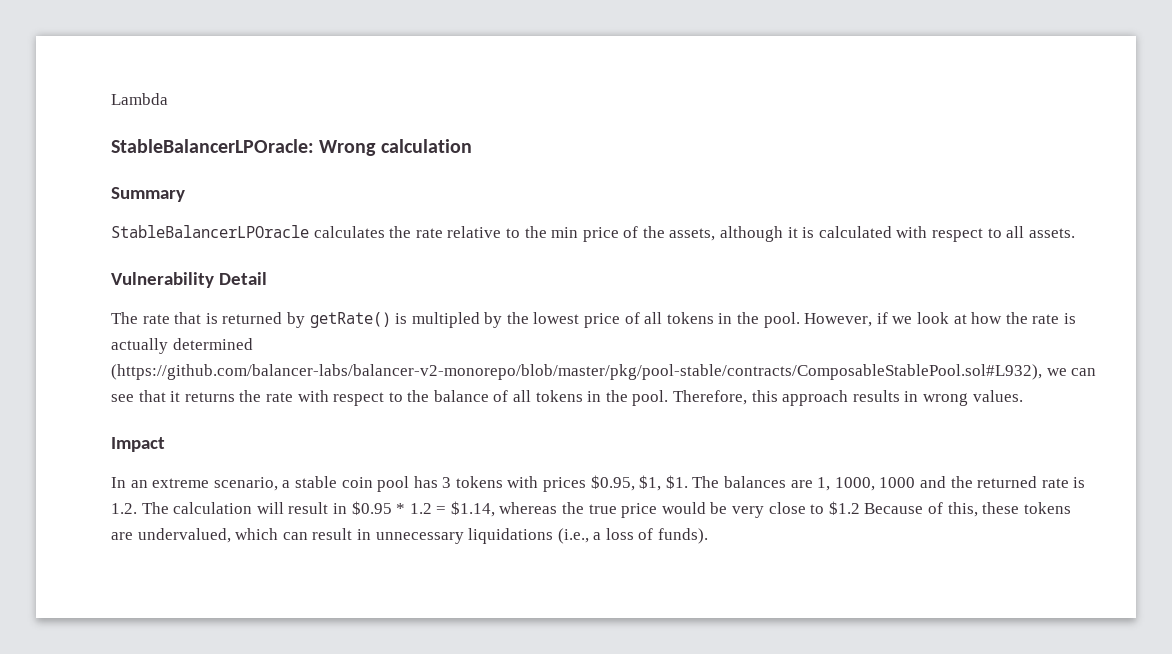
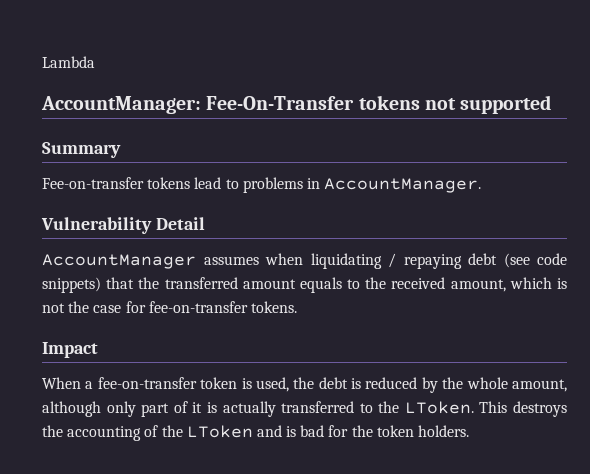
[111,139,472,156] [111,187,185,202] [111,225,1075,242] [111,272,267,288] [111,312,1076,328] [111,338,253,354] [111,364,1097,380] [111,390,1023,406] [111,437,165,452] [111,475,1086,492] [111,501,1071,518] [111,528,709,544] StableBalancerLPOracle: Wrong calculation // Summary // StableBalancerLPOracle calculates the rate relative to the min price of the assets, although it is calculated with respect to all assets. // Vulnerability Detail // The rate that is returned by getRate() is multipled by the lowest price of all tokens in the pool. However, if we look at how the rate is actually determined (https://github.com/balancer-labs/balancer-v2-monorepo/blob/master/pkg/pool-stable/contracts/ComposableStablePool.sol#L932), we can see that it returns the rate with respect to the balance of all tokens in the pool. Therefore, this approach results in wrong values. // Impact // In an extreme scenario, a stable coin pool has 3 tokens with prices $0.95, $1, $1. The balances are 1, 1000, 1000 and the returned rate is 1.2. The calculation will result in $0.95 * 1.2 = $1.14, whereas the true price would be very close to $1.2 Because of this, these tokens are undervalued, which can result in unnecessary liquidations (i.e., a loss of funds). -> [41,95,552,114] [42,142,121,158] [42,177,482,193] [41,217,205,234] [42,253,567,269] [42,277,567,293] [42,301,297,313] [42,342,98,358] [42,377,567,393] [42,401,567,417] [42,425,470,441] AccountManager: Fee-On-Transfer tokens not supported // Summary // Fee-on-transfer tokens lead to problems in AccountManager. // Vulnerability Detail // AccountManager assumes when liquidating / repaying debt (see code snippets) that the transferred amount equals to the received amount, which is not the case for fee-on-transfer tokens. // Impact // When a fee-on-transfer token is used, the debt is reduced by the whole amount, although only part of it is actually transferred to the LToken. This destroys the accounting of the LToken and is bad for the token holders.

